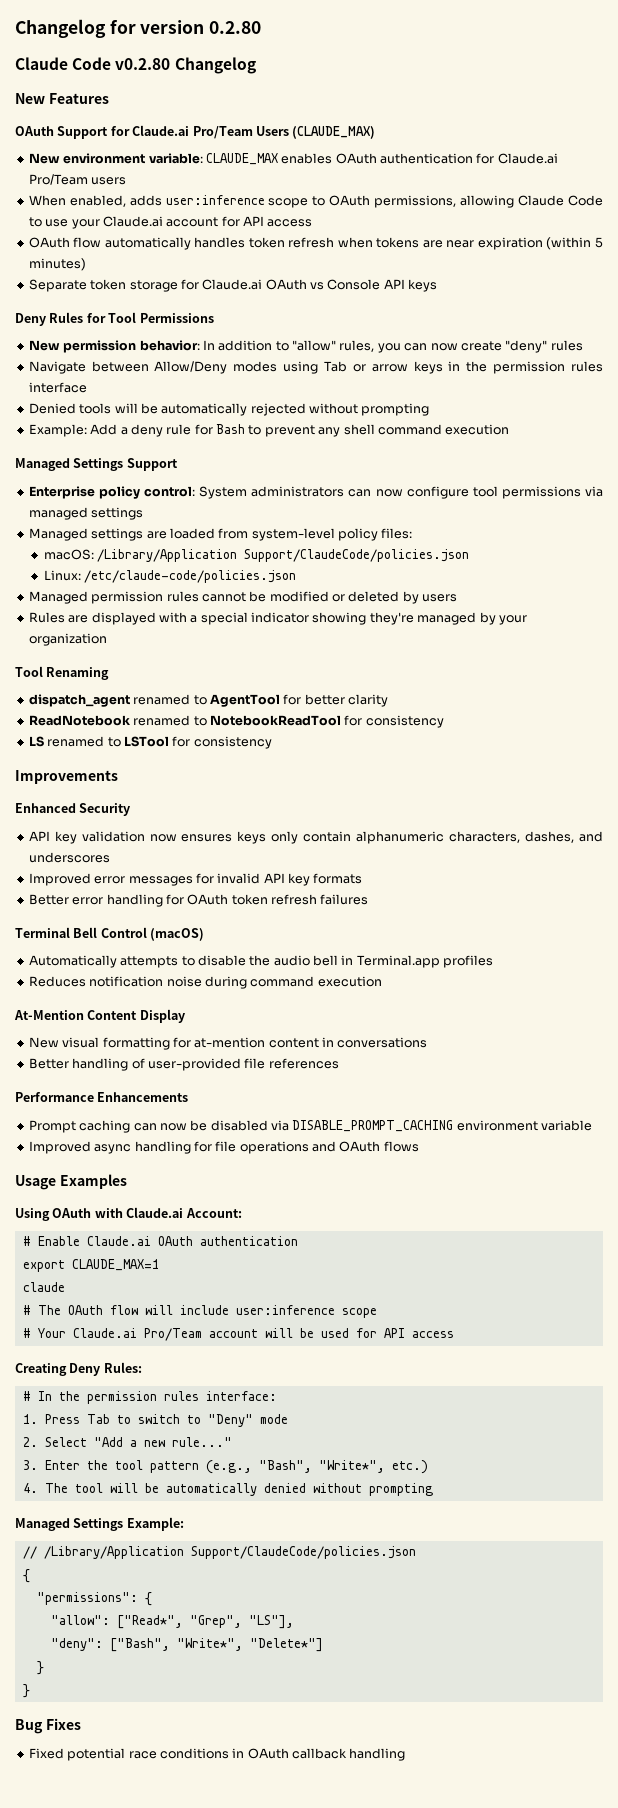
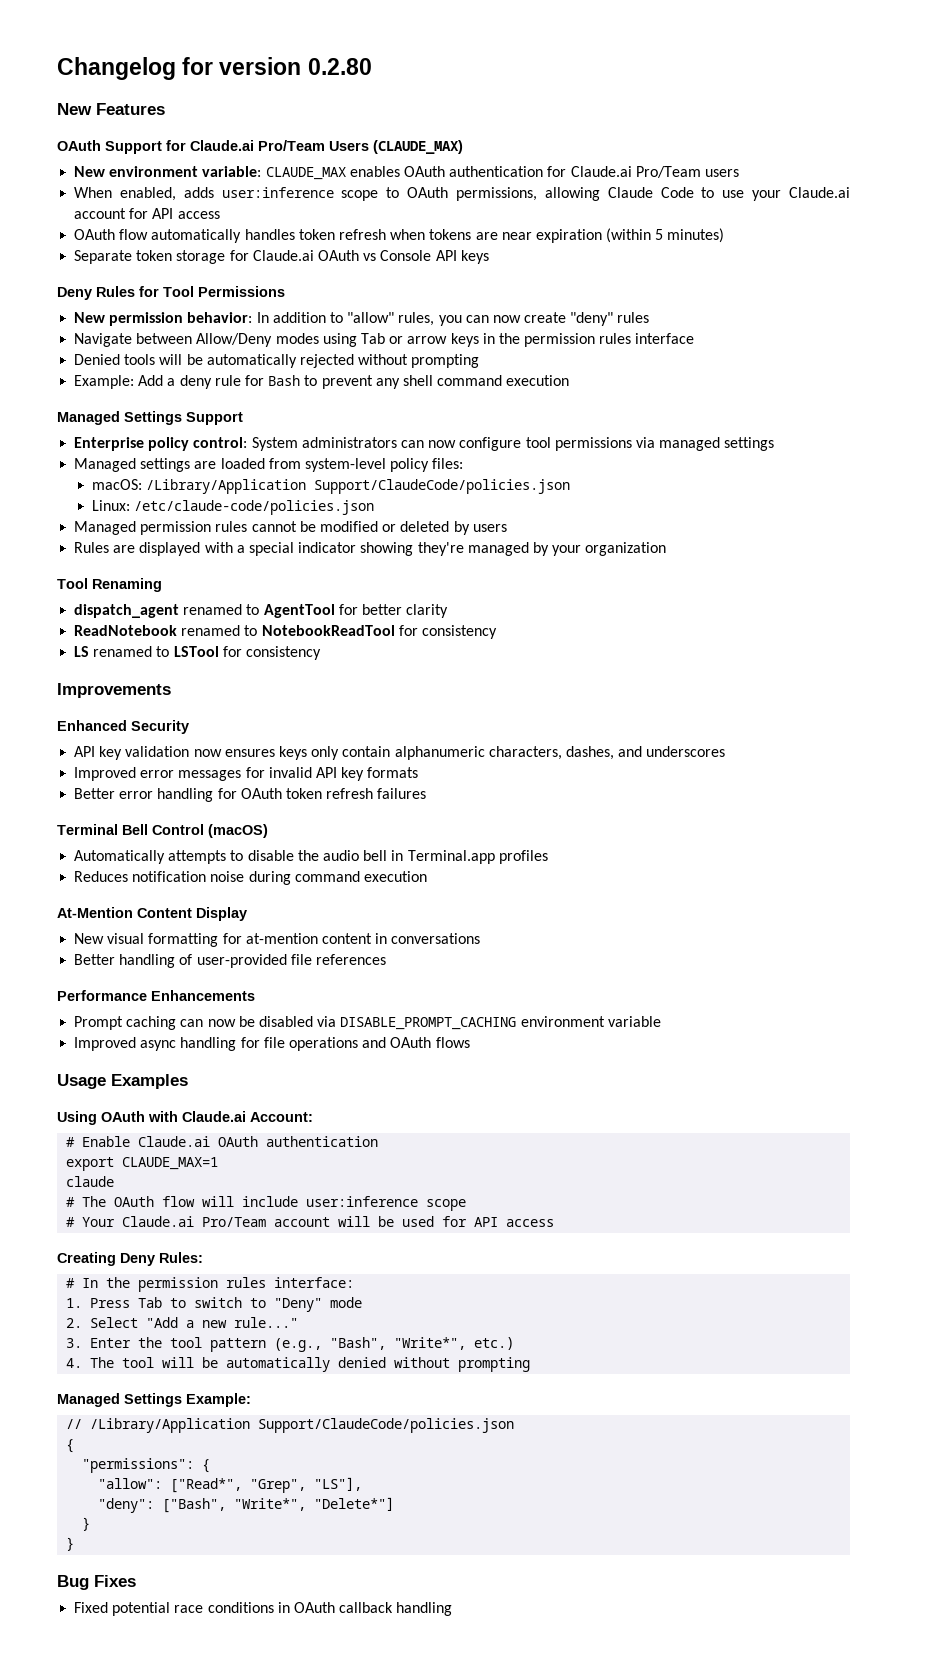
[15,57,256,74] // Claude Code v0.2.80 Changelog -> (372, 66) none

